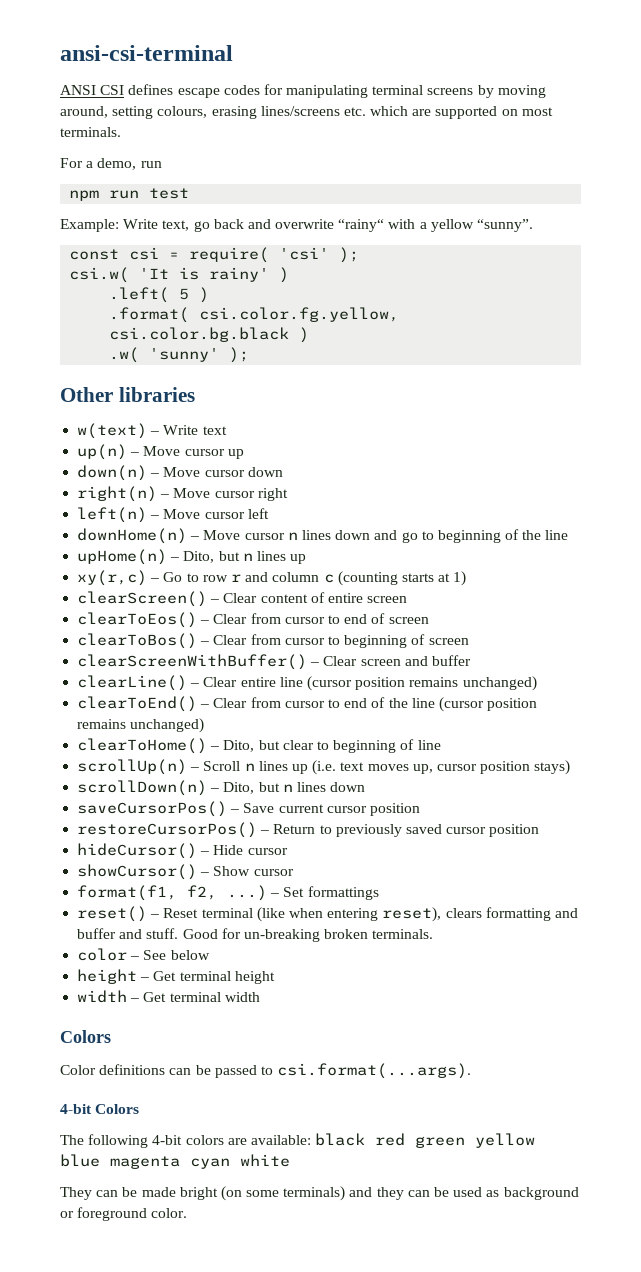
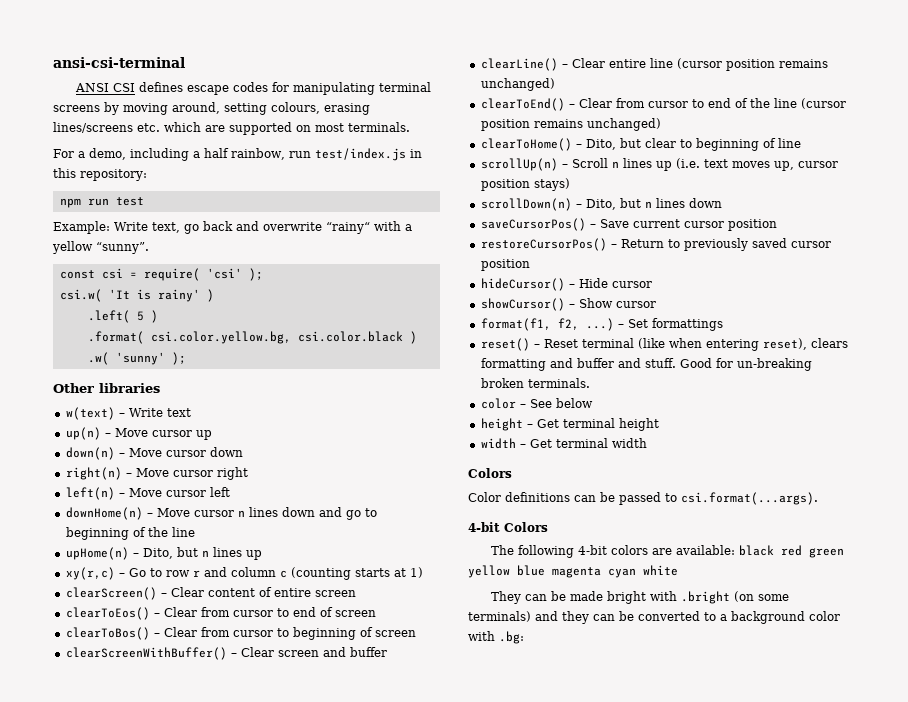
[140,161,162,168] run -> [130,148,422,161] [53,168,147,181] including a half rainbow, run test/index.js in this repository:
[199,307,400,322] [109,327,290,342] csi.color.fg.yellow, csi.color.bg.black -> [150,331,403,344] csi.color.yellow.bg, csi.color.black
(218, 1193) none -> [649,591,730,604] with .bright
[453,1187,579,1200] [60,1207,188,1221] used as background or foreground color. -> [638,611,840,624] [468,631,524,644] converted to a background color with .bg:

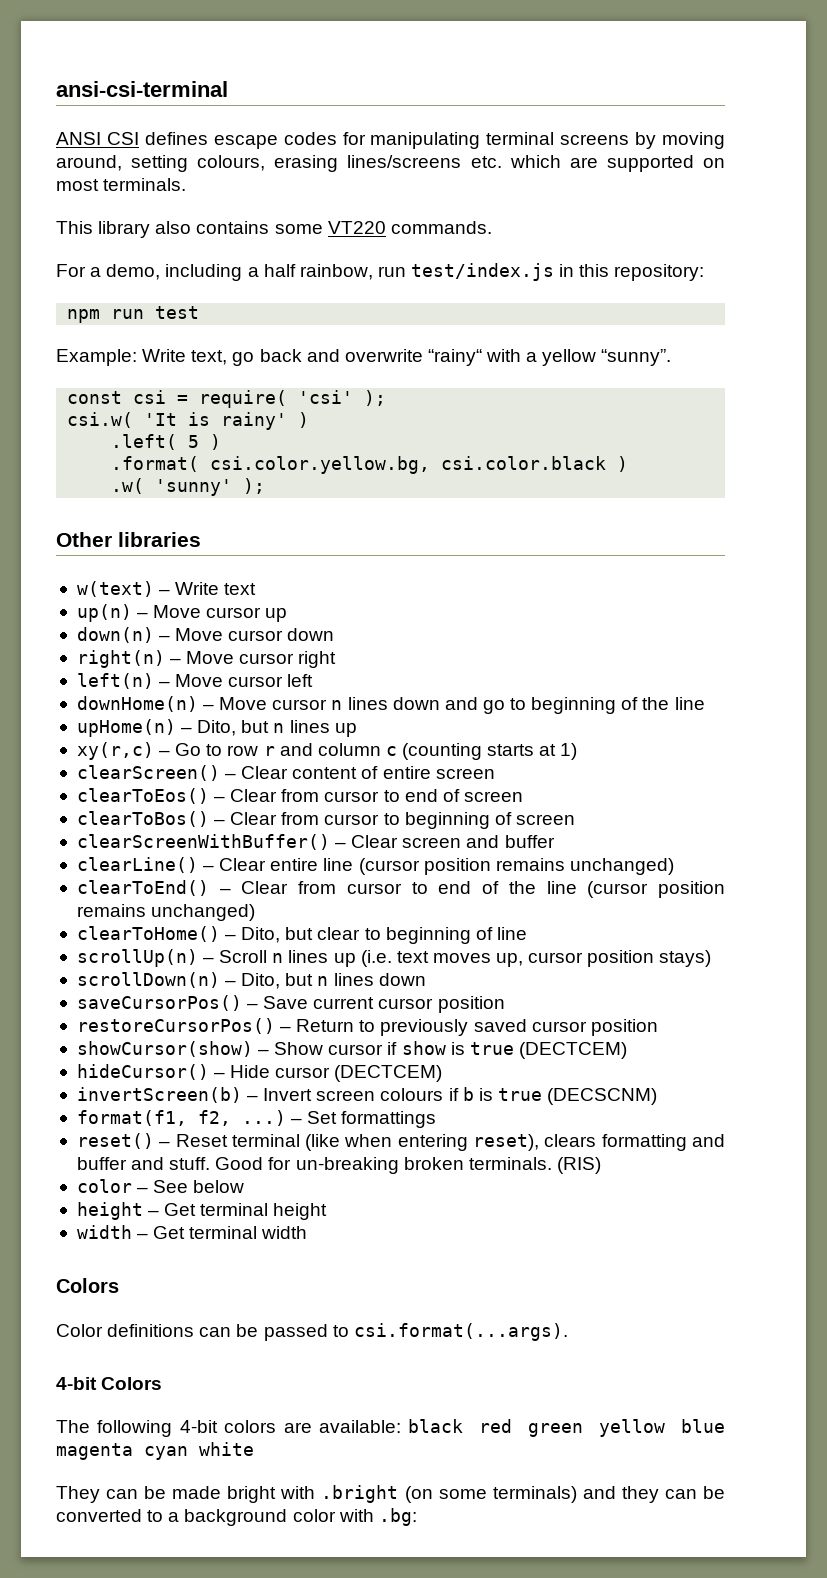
(410, 127) none -> [56,221,492,238] // This library also contains some VT220 commands.
[480,278,652,291] [480,298,656,311] hideCursor() – Hide cursor // showCursor() – Show cursor -> [76,1041,627,1059] [76,1064,443,1082] [76,1087,658,1105] showCursor(show) – Show cursor if show is true (DECTCEM) // hideCursor() – Hide cursor (DECTCEM) // invertScreen(b) – Invert screen colours if b is true (DECSCNM)
(590, 383) none -> [556,1157,601,1174] (RIS)

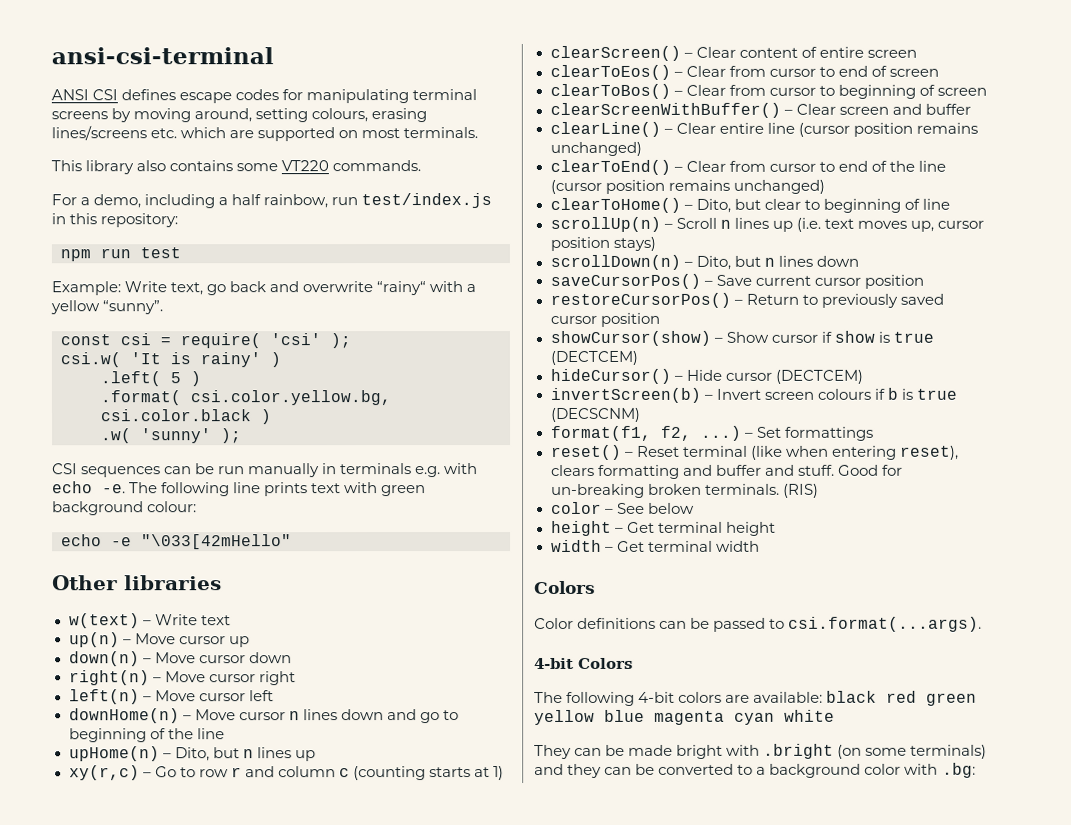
(266, 486) none -> [52,463,479,478] [52,481,427,497] [52,501,198,516] [61,534,292,550] // CSI sequences can be run manually in terminals e.g. with echo -e. The following line prints text with green background colour: // echo -e "\033[42mHello"

